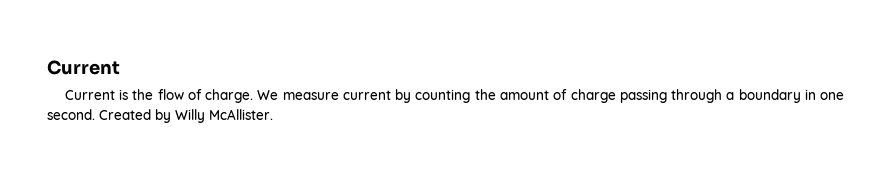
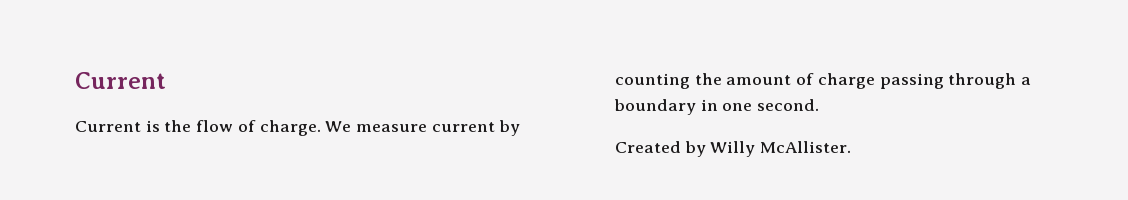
(95, 114) none -> (820, 105) //

